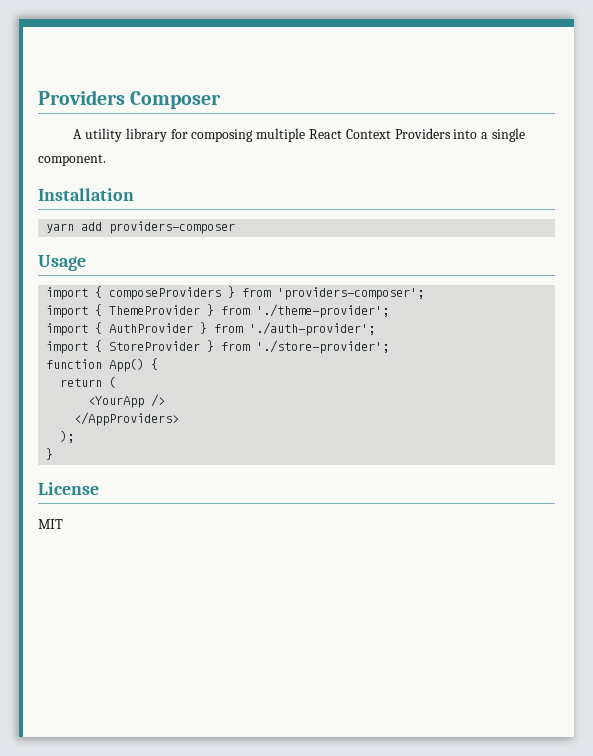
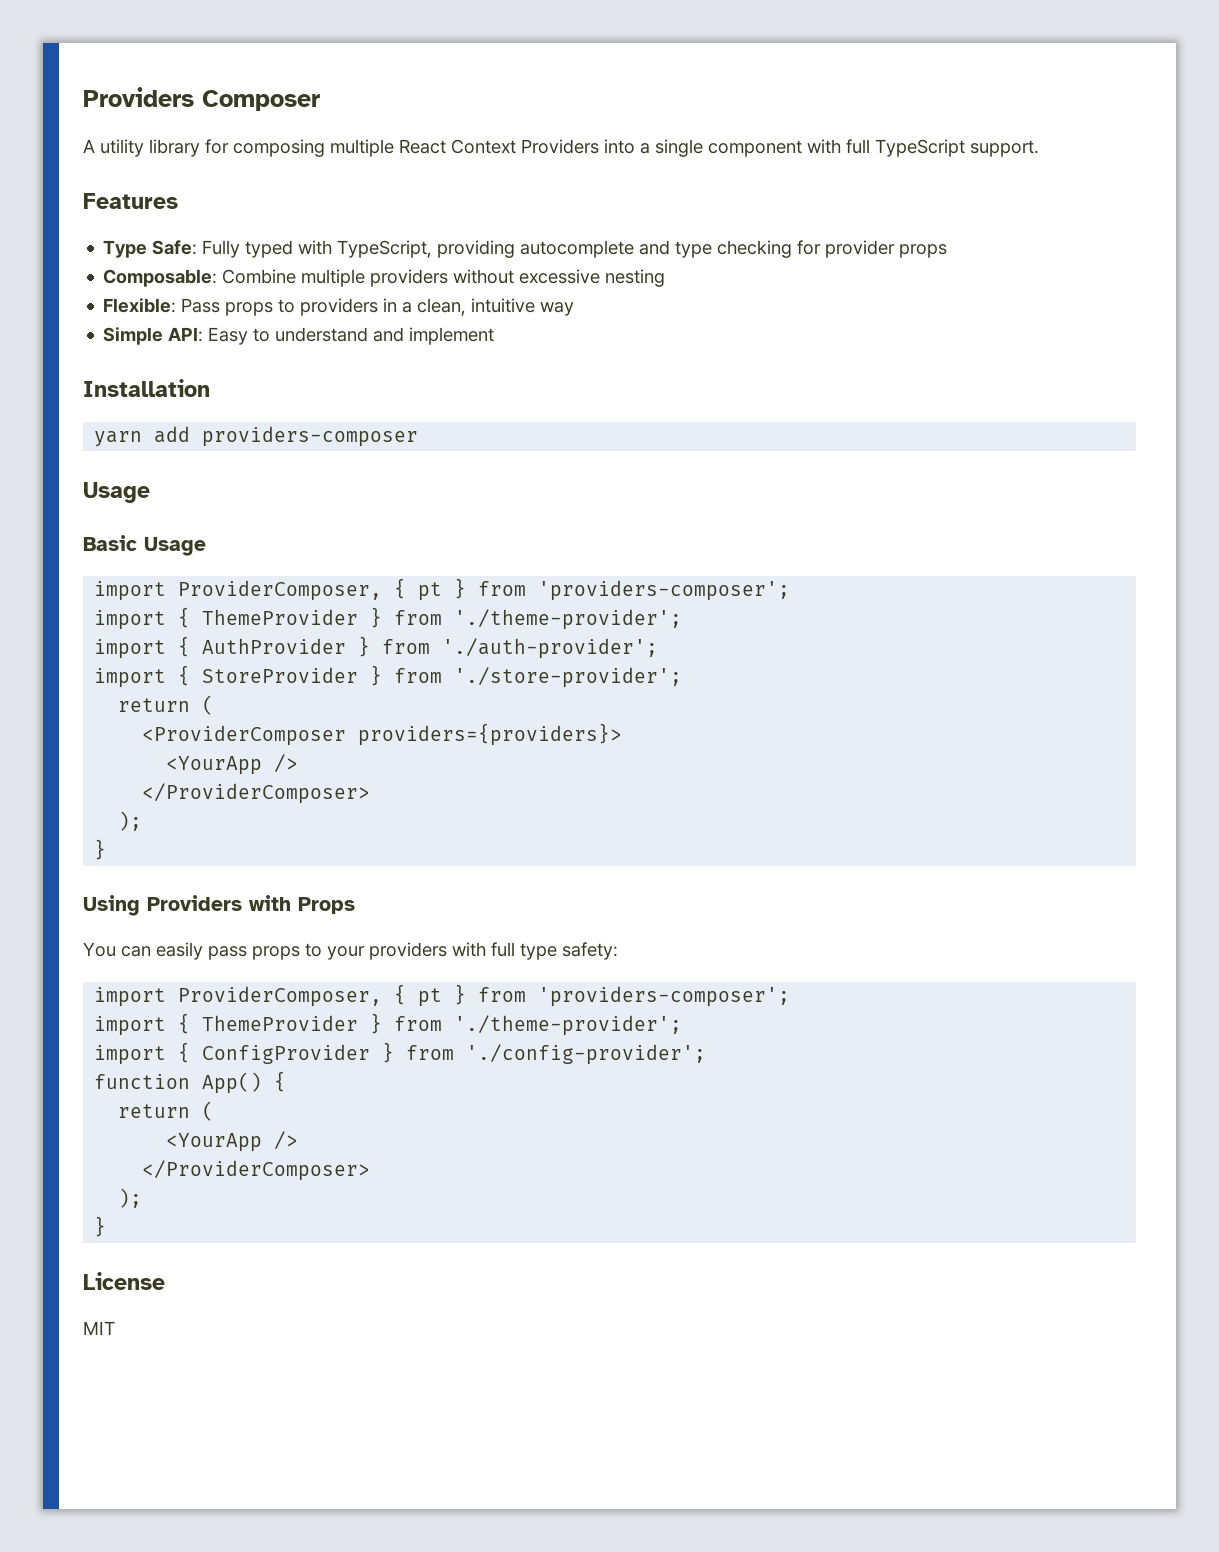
[38,154,106,166] component. -> [708,139,1039,157] [83,193,178,209] [103,240,948,258] [103,269,666,287] [103,298,575,316] [103,327,495,345] component with full TypeScript support. // Features // Type Safe: Fully typed with TypeScript, providing autocomplete and type checking for provider props // Composable: Combine multiple providers without excessive nesting // Flexible: Pass props to providers in a clean, intuitive way // Simple API: Easy to understand and implement
[46,286,222,300] // import { composeProviders -> [83,535,206,556] [94,578,443,601] // Basic Usage // import ProviderComposer, { pt
(390, 347) none -> [118,695,215,715] [142,723,623,746] [166,754,299,775] [142,783,371,804] [118,811,143,831] [94,839,107,860] [83,895,355,916] [83,942,618,960] [94,984,791,1007] [94,1013,683,1036] [94,1042,707,1065] // return ( // <ProviderComposer providers={providers}> // <YourApp /> // </ProviderComposer> // ); // } // Using Providers with Props // You can easily pass props to your providers with full type safety: // import ProviderComposer, { pt } from 'providers-composer'; // import { ThemeProvider } from './theme-provider'; // import { ConfigProvider } from './config-provider';
[74,412,180,426] </AppProviders> -> [142,1160,371,1181] </ProviderComposer>

